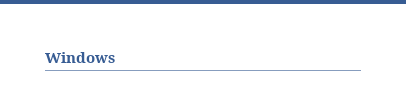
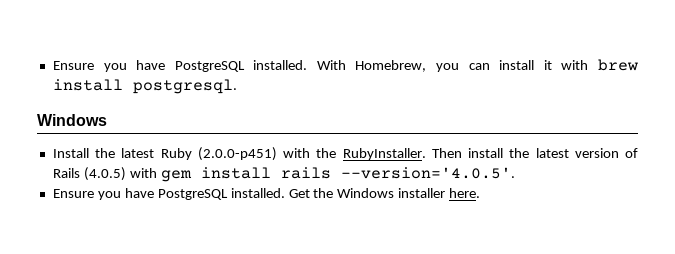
[45,52,115,63] Windows -> [52,59,638,72] [52,79,237,94] [37,114,107,126] [52,147,638,161] [52,167,515,182] [52,188,481,200] Ensure you have PostgreSQL installed. With Homebrew, you can install it with brew install postgresql. // Windows // Install the latest Ruby (2.0.0-p451) with the RubyInstaller. Then install the latest version of Rails (4.0.5) with gem install rails --version='4.0.5'. // Ensure you have PostgreSQL installed. Get the Windows installer here.

